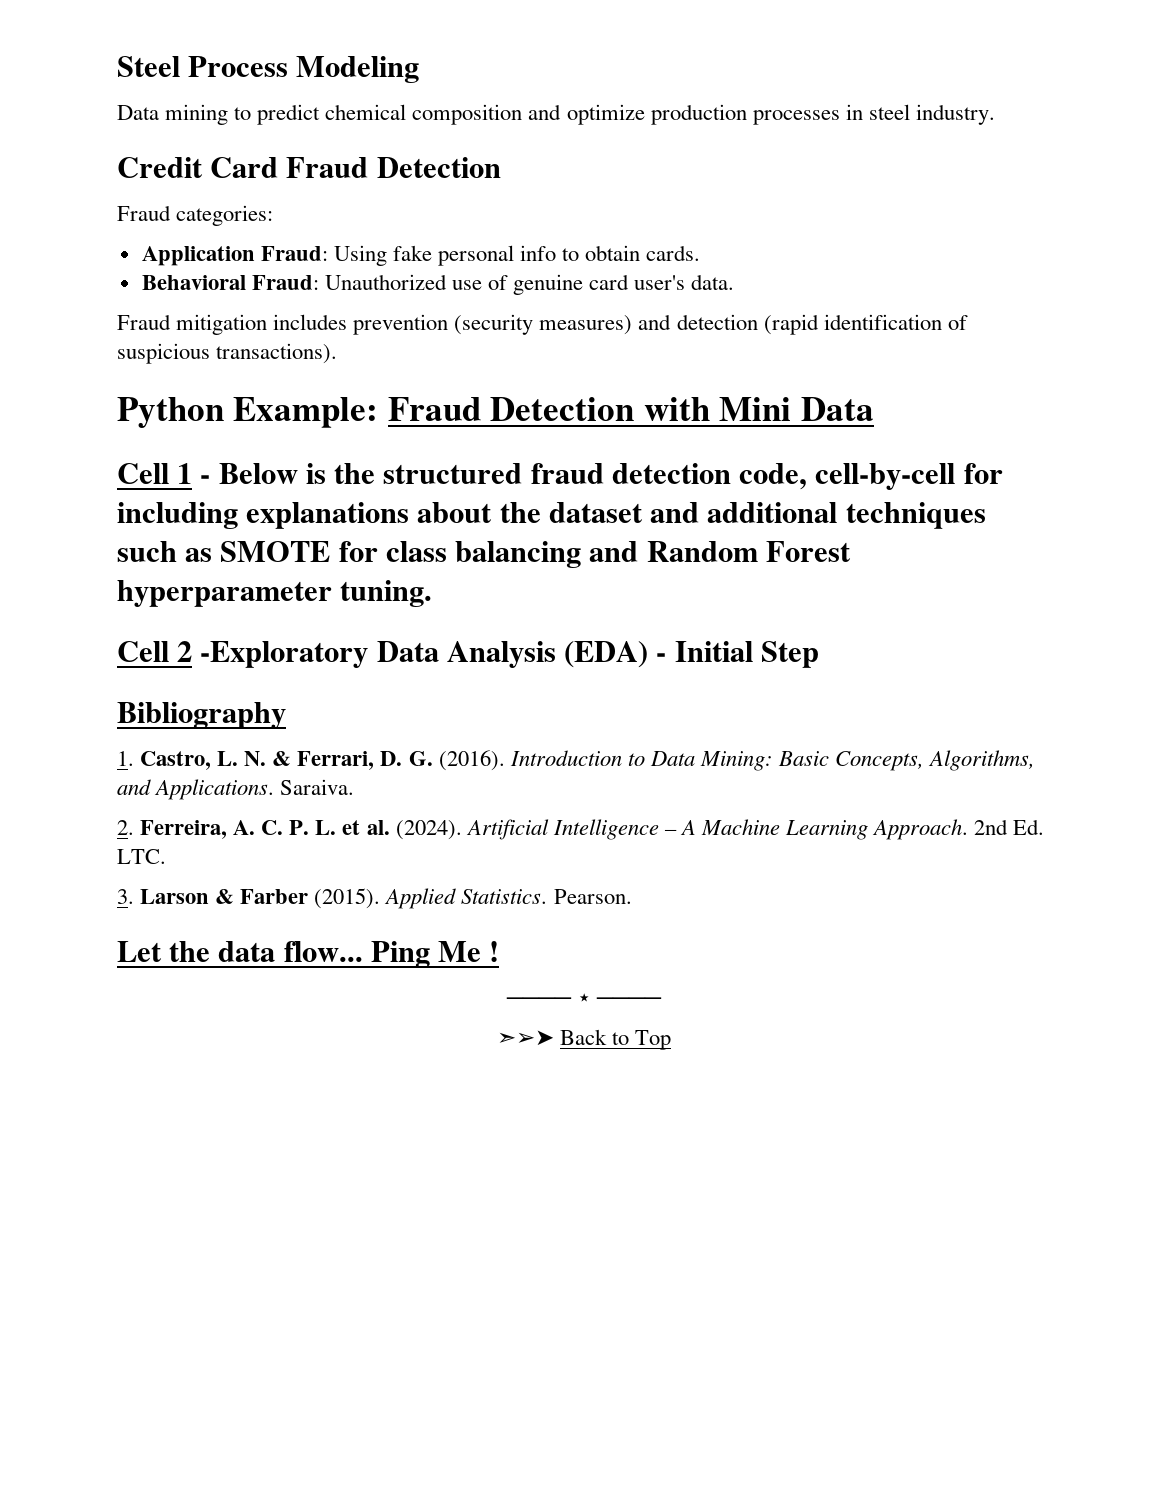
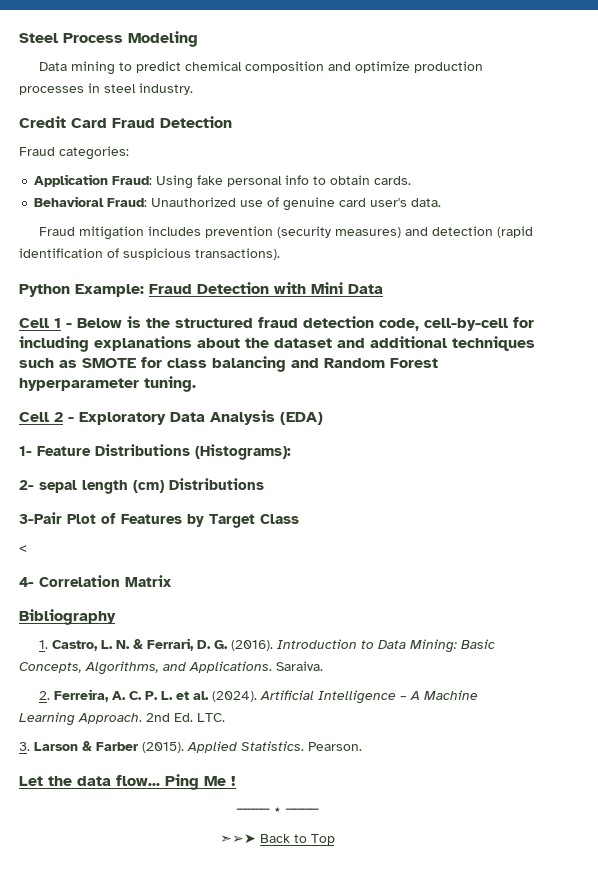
[200,641,369,668] -Exploratory -> [68,412,166,425] - Exploratory
[656,641,819,668] - Initial Step -> [19,444,291,460] [19,478,264,494] [19,512,299,528] [19,545,27,552] [19,575,171,587] // 1- Feature Distributions (Histograms): // 2- sepal length (cm) Distributions // 3-Pair Plot of Features by Target Class // < // 4- Correlation Matrix

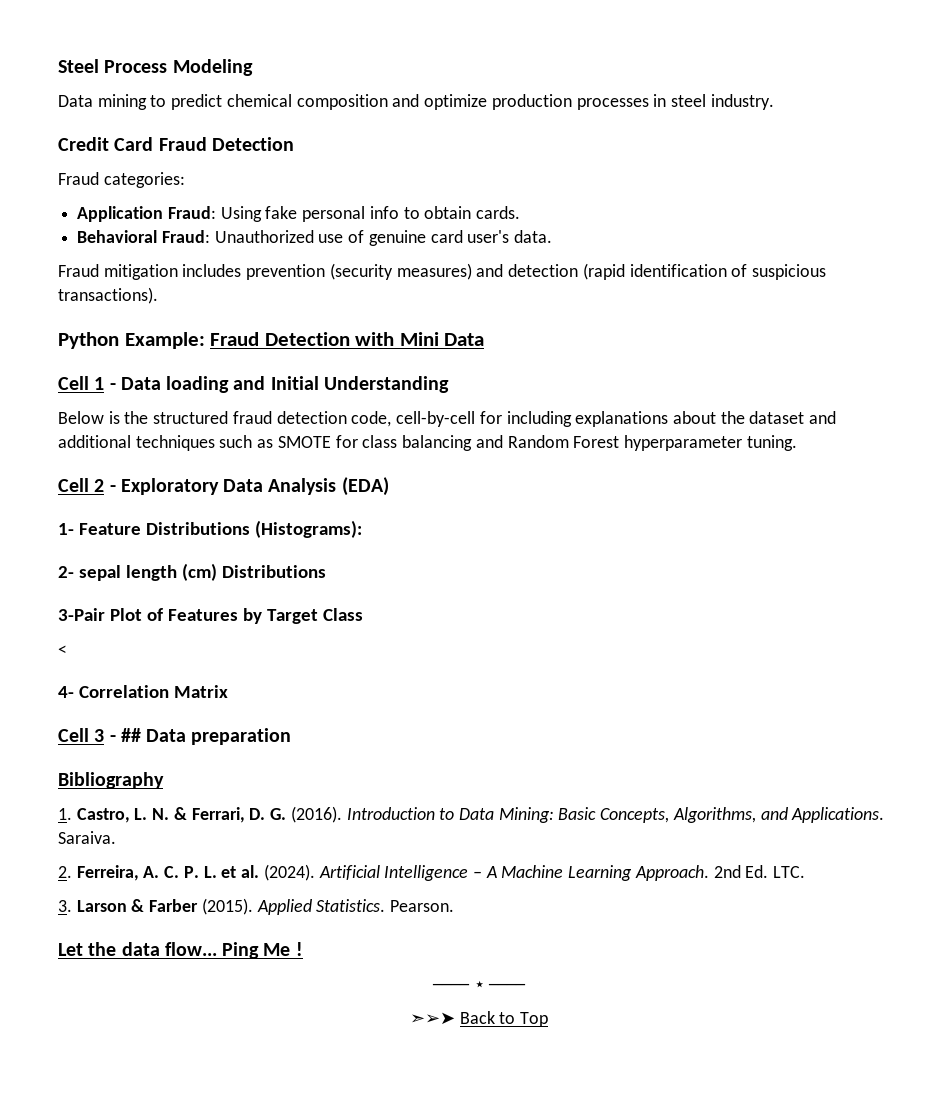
(72, 325) none -> [120,376,449,393] Data loading and Initial Understanding //
(171, 581) none -> [58,728,292,745] // Cell 3 - ## Data preparation

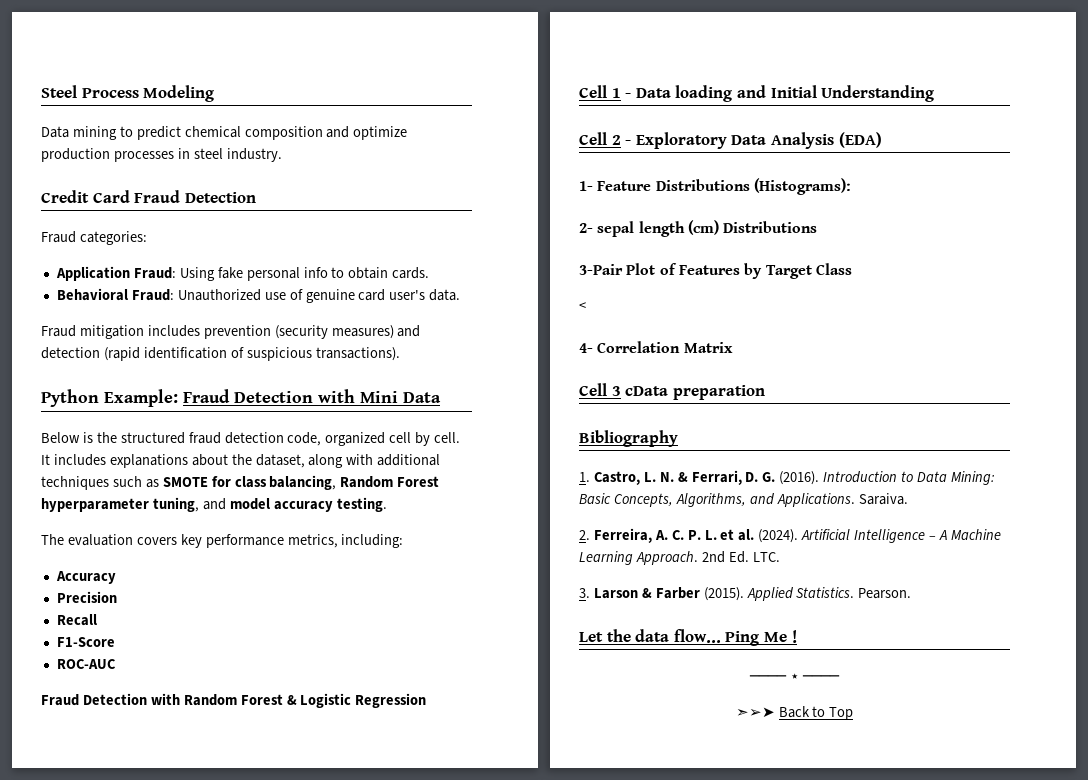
(485, 339) none -> [41,432,461,446] [41,454,441,468] [41,475,440,490] [41,497,387,512] [41,534,404,548] [55,571,116,584] [56,591,117,603] [56,614,97,626] [56,637,115,647] [56,659,116,669] [41,693,427,708] // Below is the structured fraud detection code, organized cell by cell. It includes explanations about the dataset, along with additional techniques such as SMOTE for class balancing, Random Forest hyperparameter tuning, and model accuracy testing. // The evaluation covers key performance metrics, including: // Accuracy // Precision // Recall // F1-Score // ROC-AUC // Fraud Detection with Random Forest & Logistic Regression
[58,411,837,427] [58,435,797,451] // Below is the structured fraud detection code, cell-by-cell for including explanations about the dataset and additional techniques such as SMOTE for class balancing and Random Forest hyperparameter tuning. -> (935, 93) none
[109,728,187,742] - ## Data -> [625,386,669,396] cData

